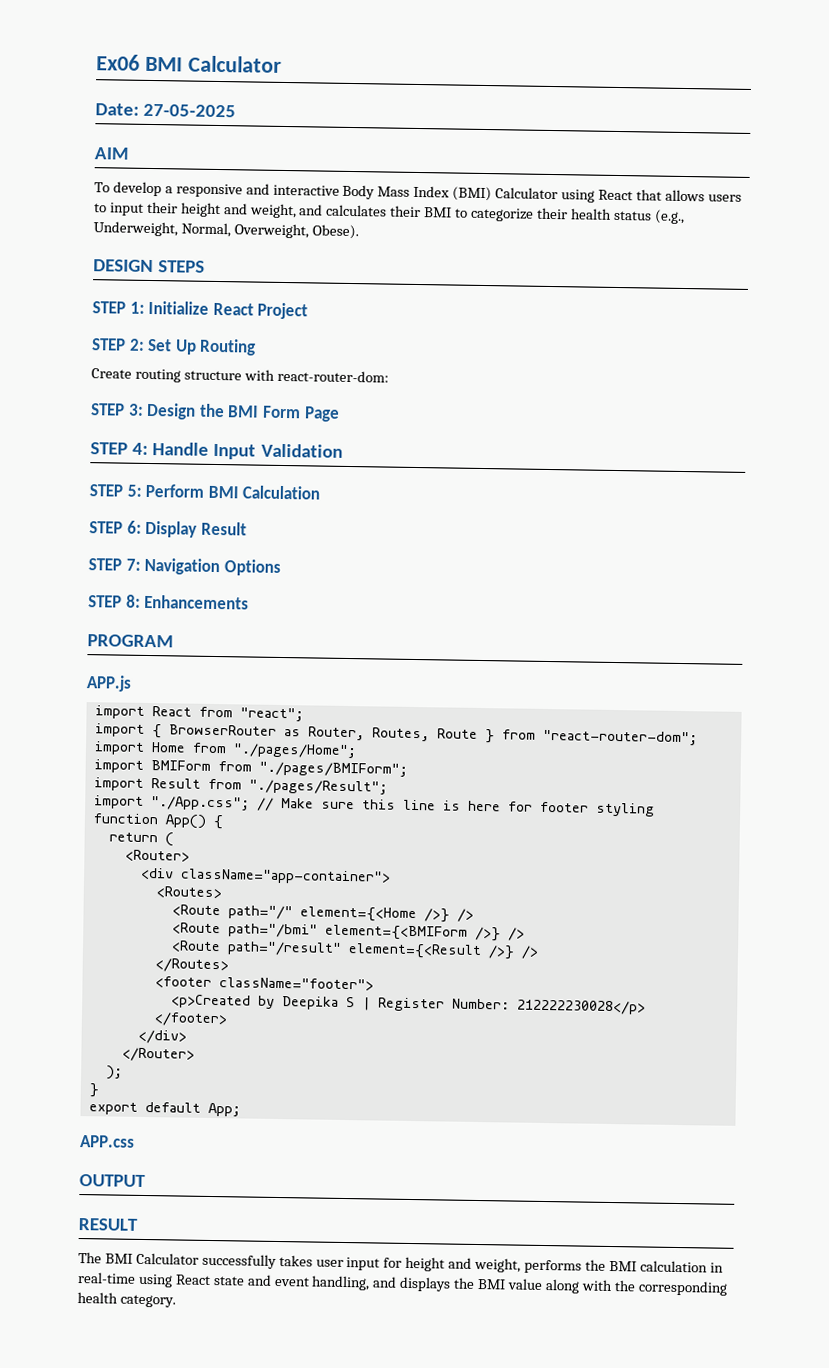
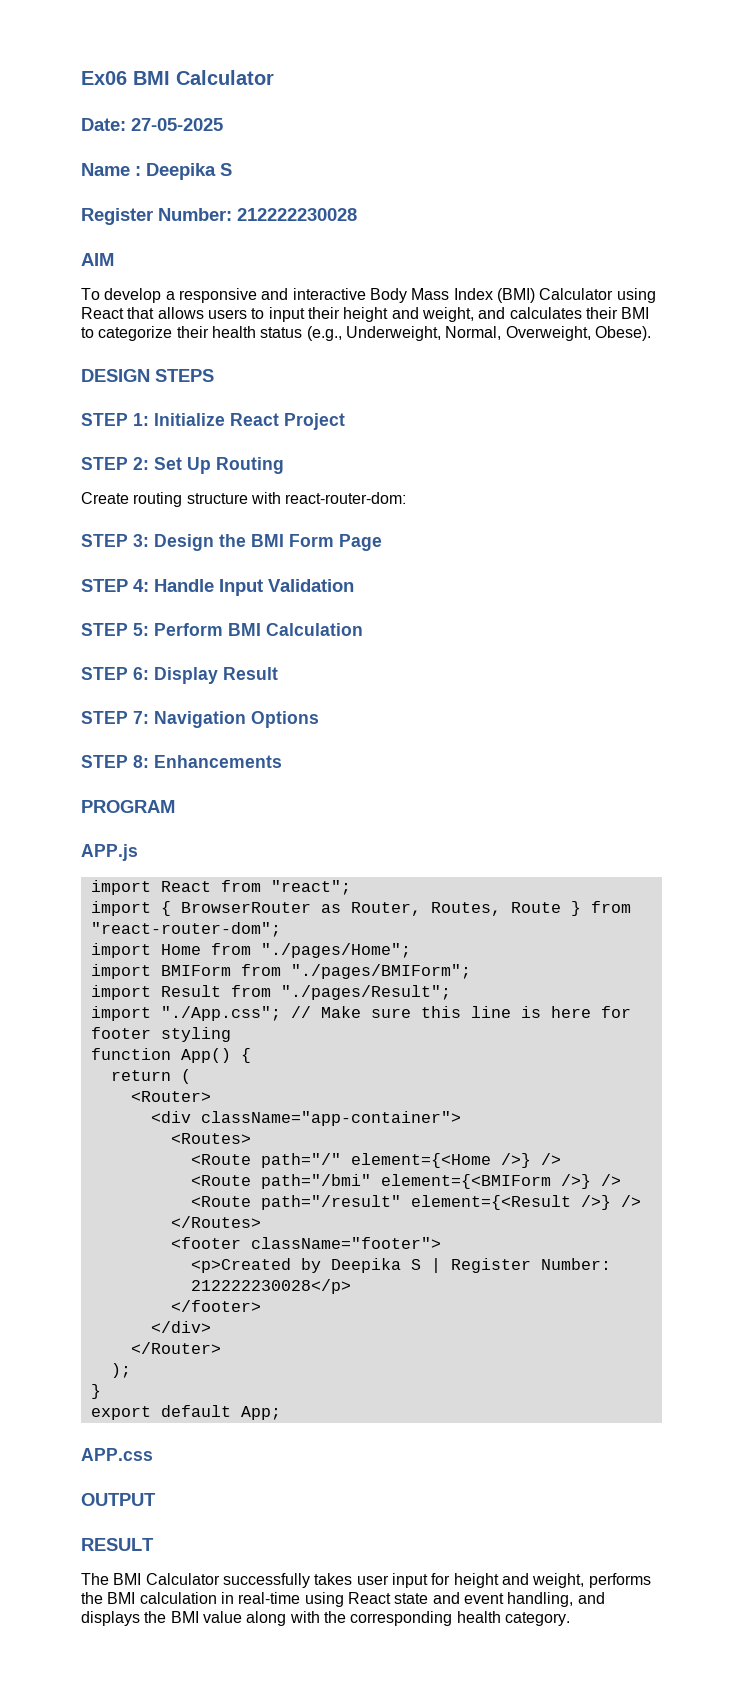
(237, 110) none -> [81,163,232,180] [81,208,357,225] // Name : Deepika S // Register Number: 212222230028

